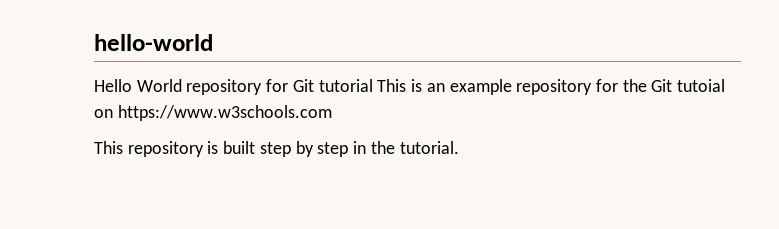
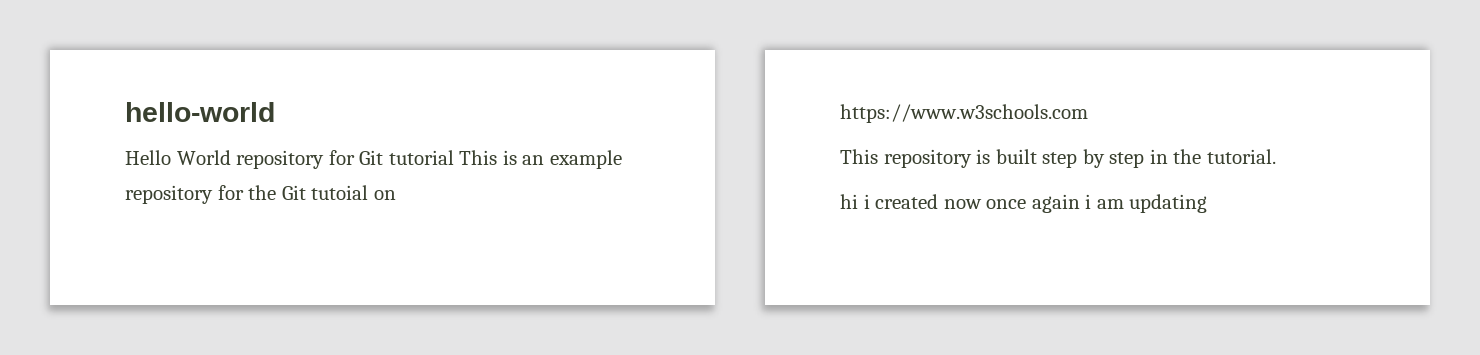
(459, 147) none -> [840,194,1208,213] // hi i created now once again i am updating

